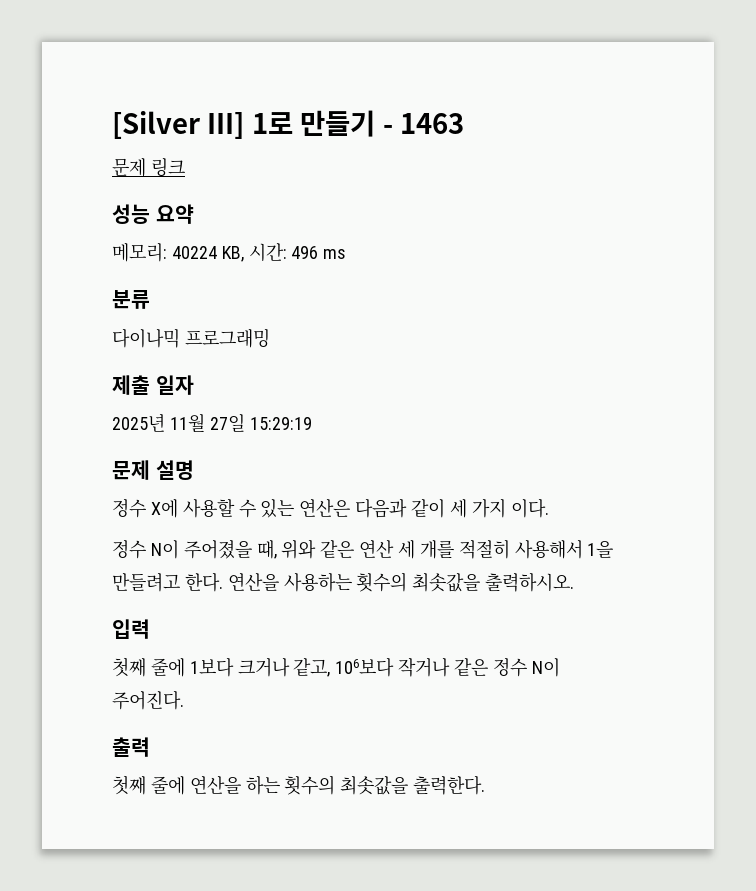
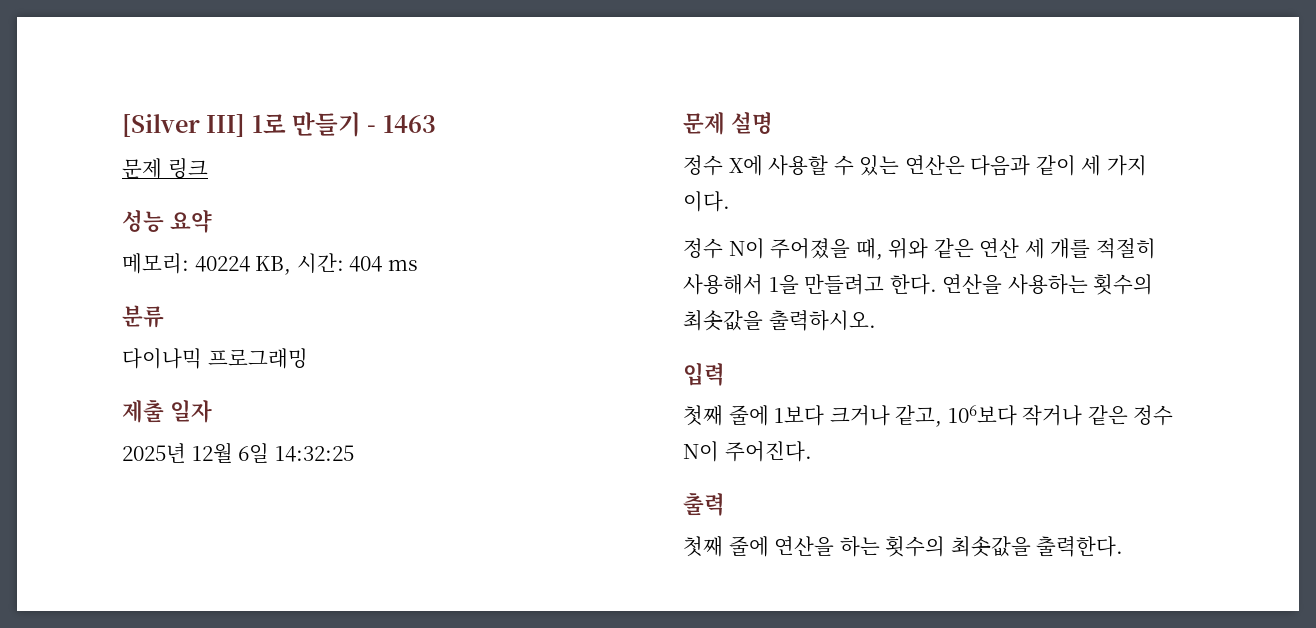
[291,246,319,259] 496 -> [349,256,383,272] 404
[169,414,312,432] 11월 27일 15:29:19 -> [191,442,354,463] 12월 6일 14:32:25

